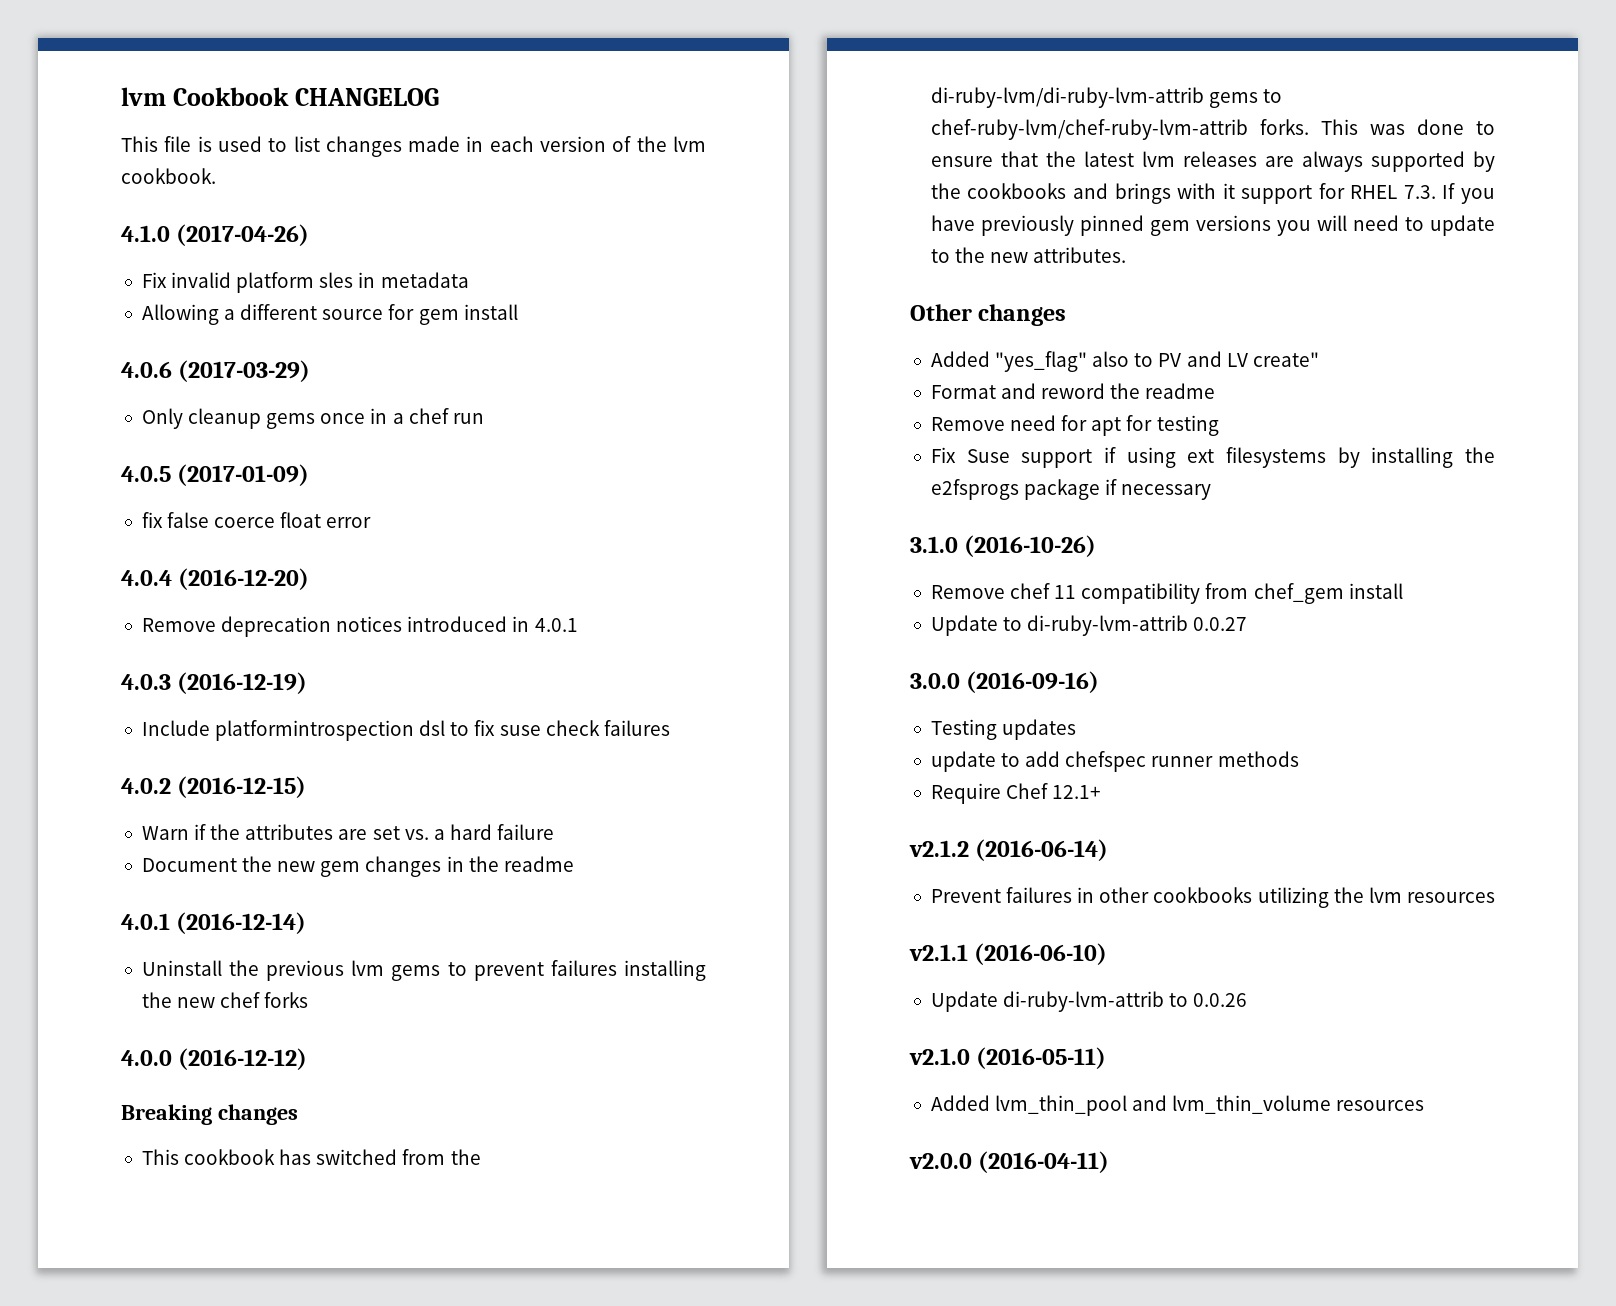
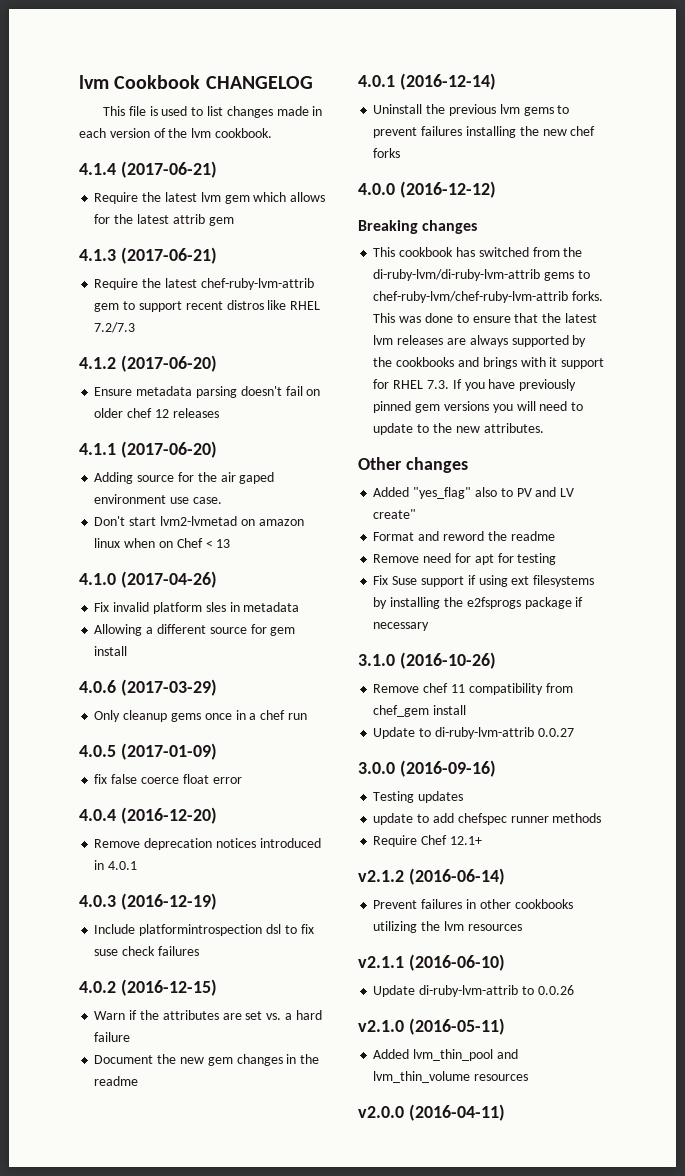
(216, 176) none -> [79,161,217,178] [94,192,326,204] [94,214,234,226] [79,247,217,264] [94,278,314,290] [94,300,321,312] [94,322,136,333] [79,355,217,372] [94,386,321,398] [94,408,219,418] [79,441,217,458] [94,472,275,484] [94,494,222,504] [94,516,304,526] [94,538,231,548] // 4.1.4 (2017-06-21) // Require the latest lvm gem which allows for the latest attrib gem // 4.1.3 (2017-06-21) // Require the latest chef-ruby-lvm-attrib gem to support recent distros like RHEL 7.2/7.3 // 4.1.2 (2017-06-20) // Ensure metadata parsing doesn't fail on older chef 12 releases // 4.1.1 (2017-06-20) // Adding source for the air gaped environment use case. // Don't start lvm2-lvmetad on amazon linux when on Chef < 13

